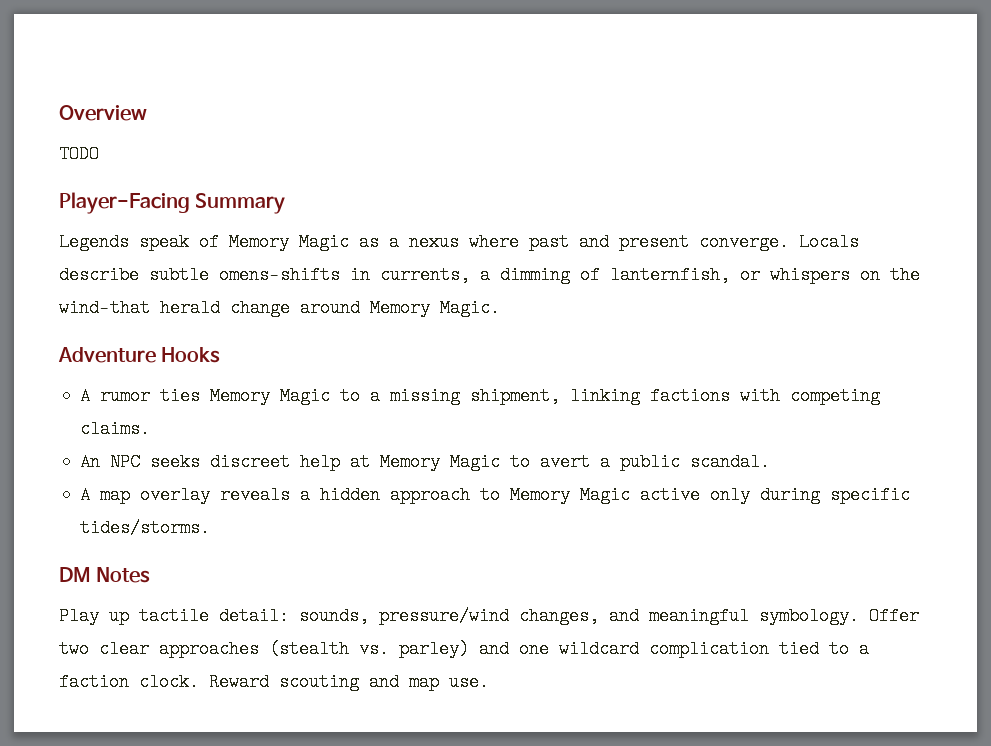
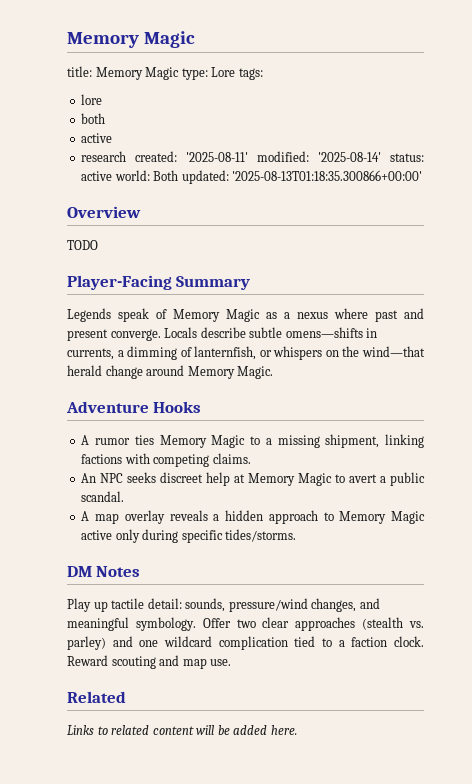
(59, 113) none -> [67,31,195,48] [67,66,263,80] [81,94,103,105] [81,113,106,124] [81,133,113,143] [81,151,424,162] [81,170,423,184] Memory Magic // title: Memory Magic type: Lore tags: // lore // both // active // research created: '2025-08-11' modified: '2025-08-14' status: active world: Both updated: '2025-08-13T01:18:35.300866+00:00' //
(489, 682) none -> [67,691,126,703] [67,725,297,735] // Related // Links to related content will be added here.

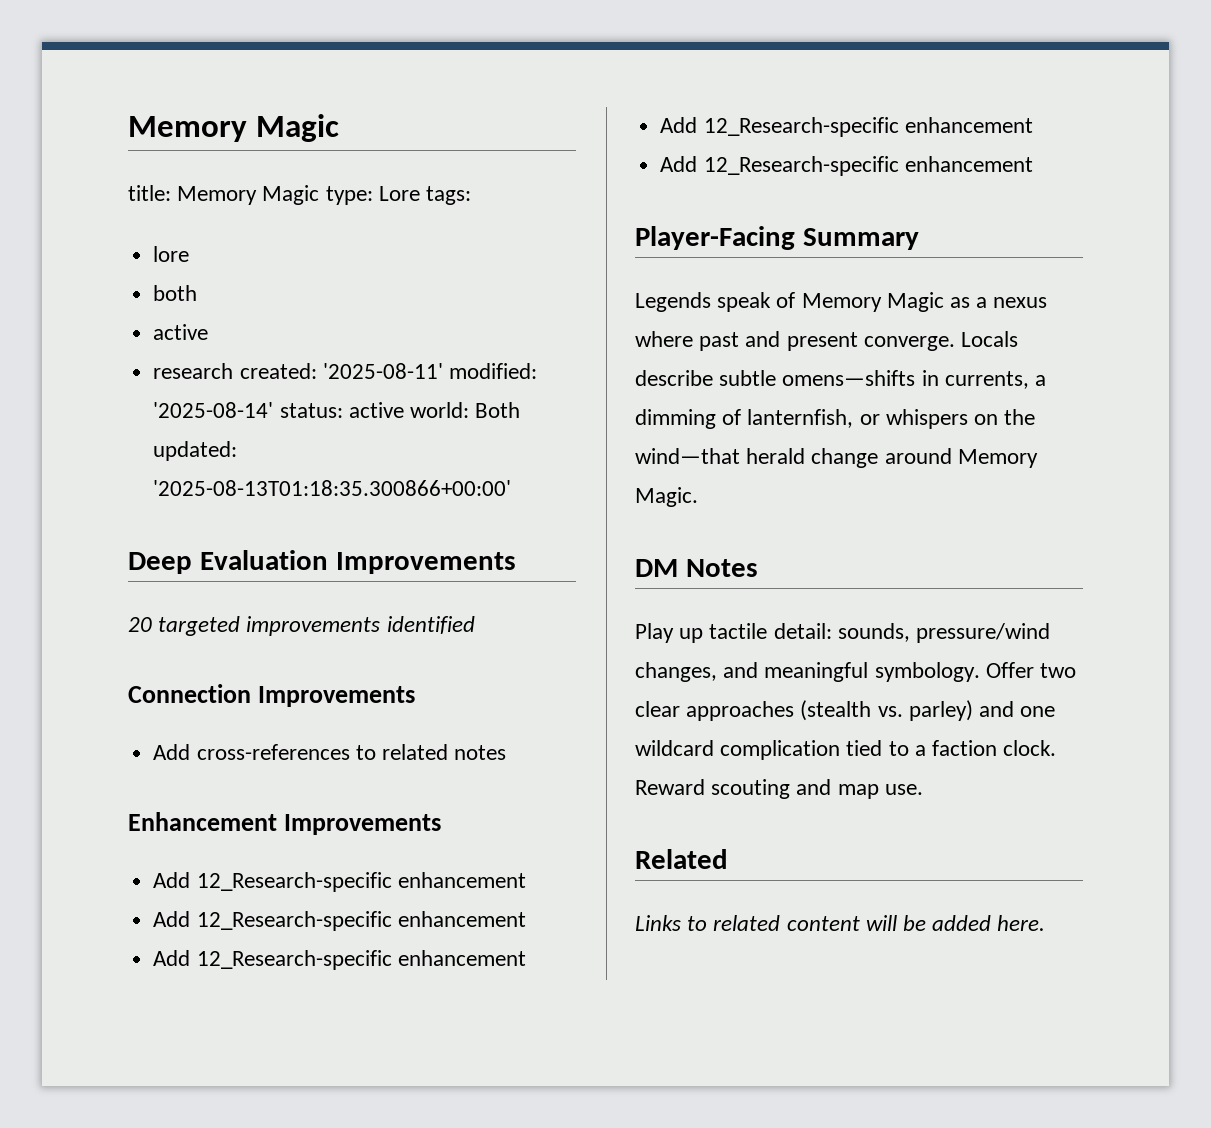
[67,206,141,218] [67,240,98,250] Overview // TODO -> [128,550,516,574] [128,616,475,636] [128,684,416,707] [153,744,507,760] [128,812,442,835] [153,872,526,892] [153,911,526,931] [153,950,526,970] [660,117,1033,137] [660,156,1033,176] Deep Evaluation Improvements // 20 targeted improvements identified // Connection Improvements // Add cross-references to related notes // Enhancement Improvements // Add 12_Research-specific enhancement // Add 12_Research-specific enhancement // Add 12_Research-specific enhancement // Add 12_Research-specific enhancement // Add 12_Research-specific enhancement
[66,401,202,413] [81,434,424,448] [81,453,251,467] [81,472,426,486] [81,491,125,502] [81,510,426,524] [81,529,297,543] // Adventure Hooks // A rumor ties Memory Magic to a missing shipment, linking factions with competing claims. // An NPC seeks discreet help at Memory Magic to avert a public scandal. // A map overlay reveals a hidden approach to Memory Magic active only during specific tides/storms. -> (698, 497) none

